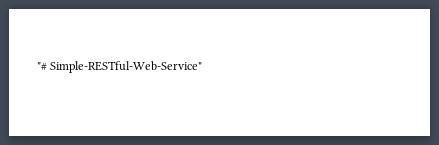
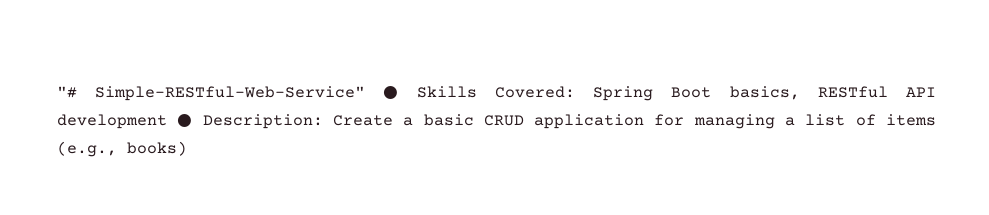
(203, 67) none -> [383,86,936,101] [57,114,936,129] [57,141,187,157] ● Skills Covered: Spring Boot basics, RESTful API development ● Description: Create a basic CRUD application for managing a list of items (e.g., books)

